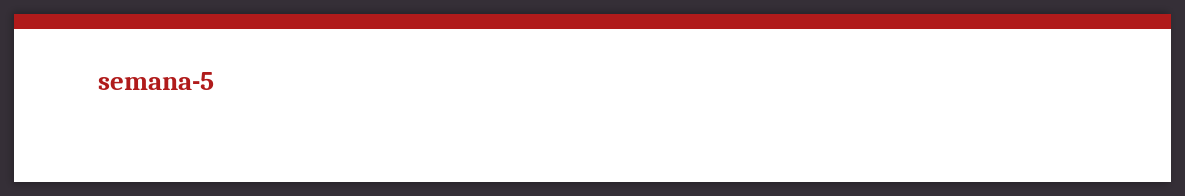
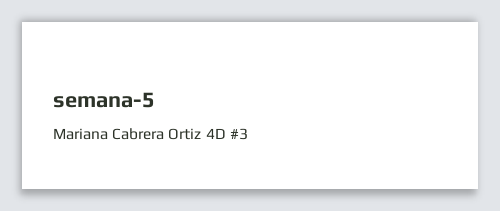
(214, 81) none -> [53,128,248,140] // Mariana Cabrera Ortiz 4D #3

